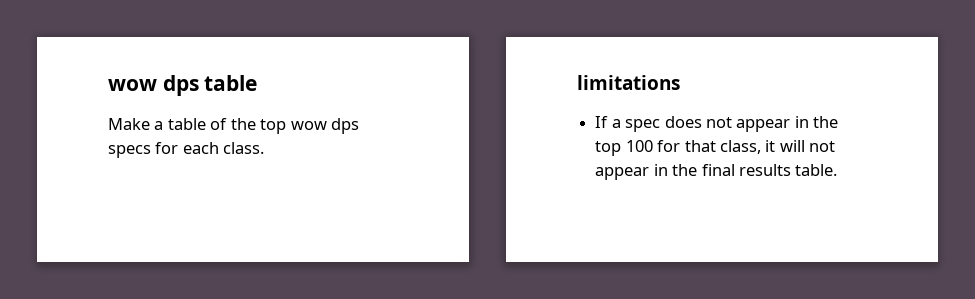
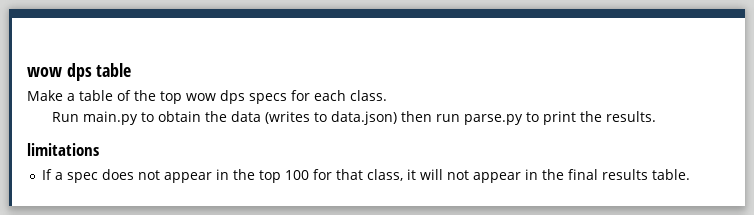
(265, 148) none -> [51,111,656,125] // Run main.py to obtain the data (writes to data.json) then run parse.py to print the results.

